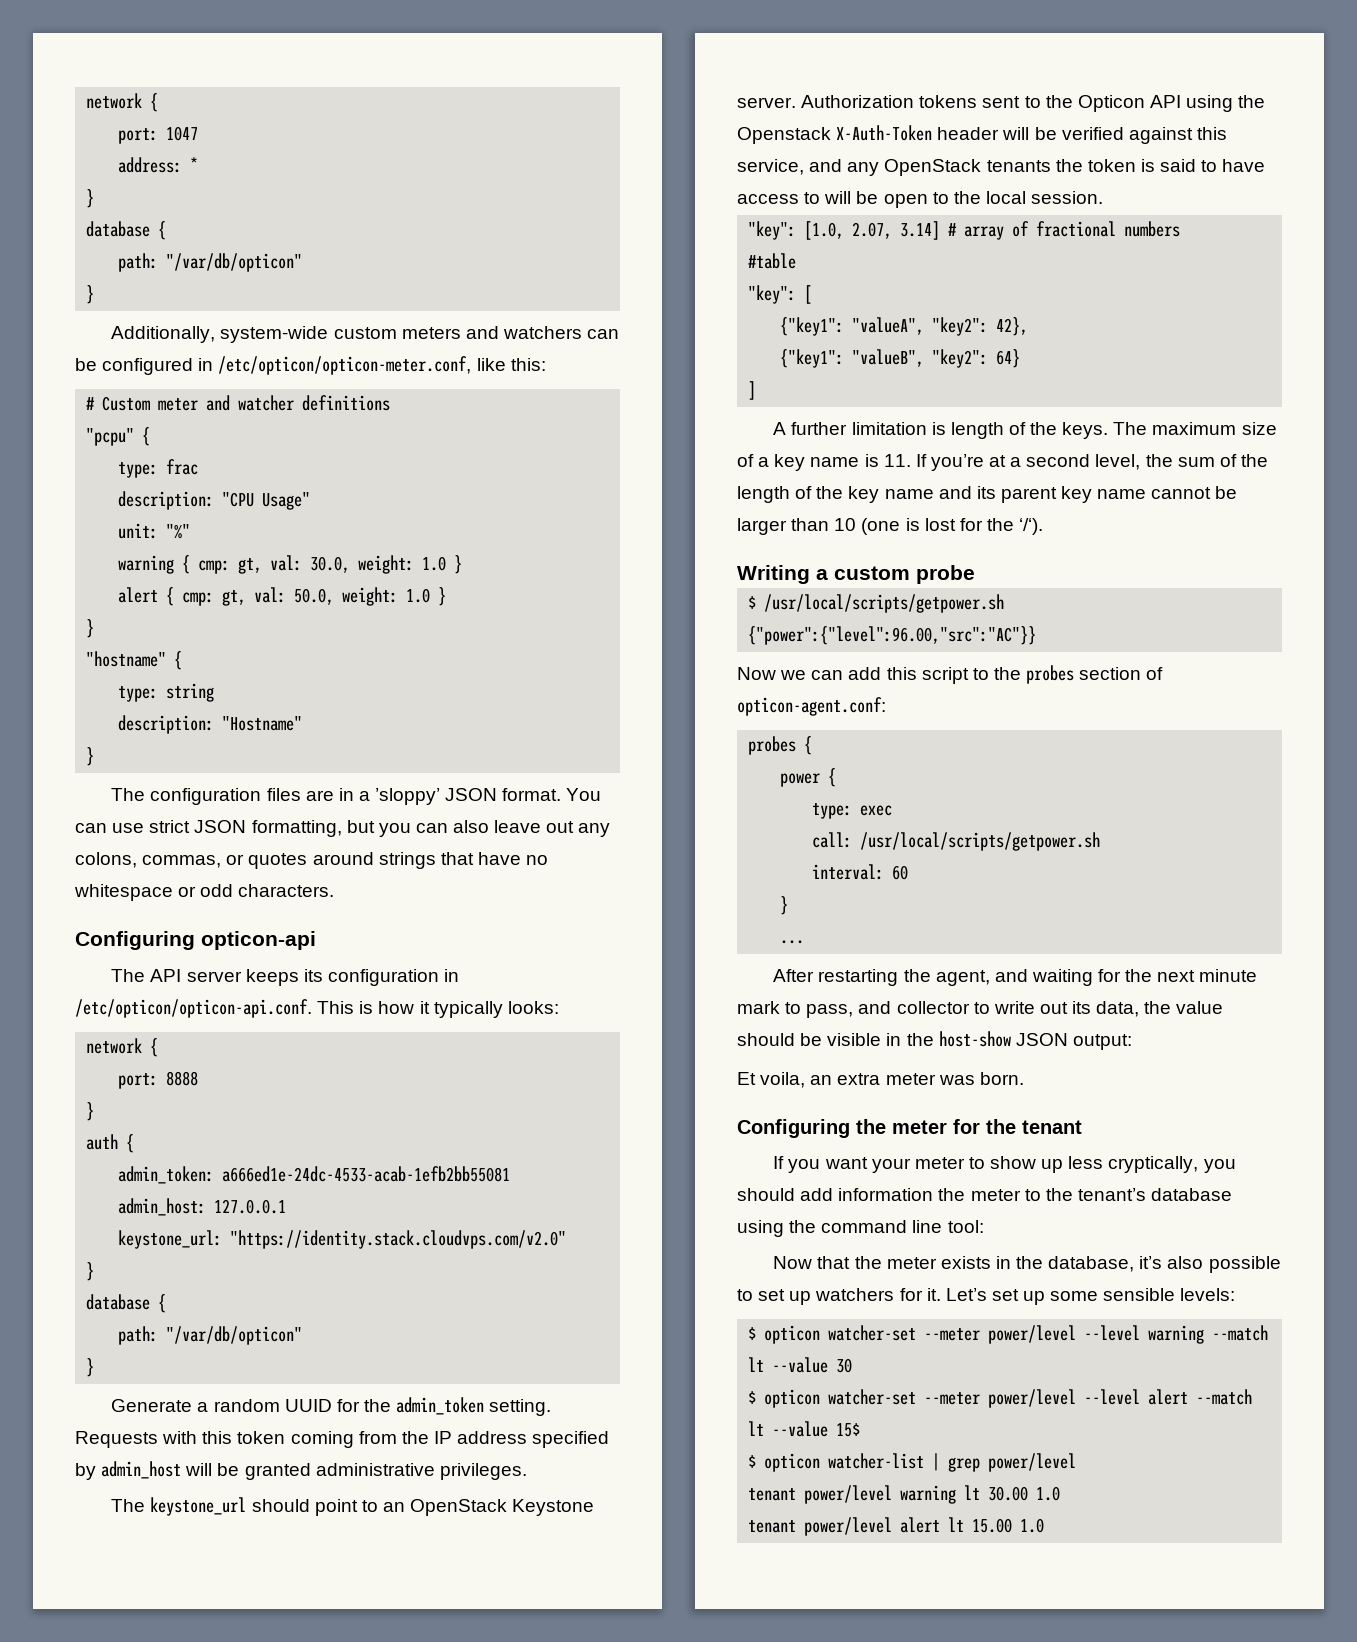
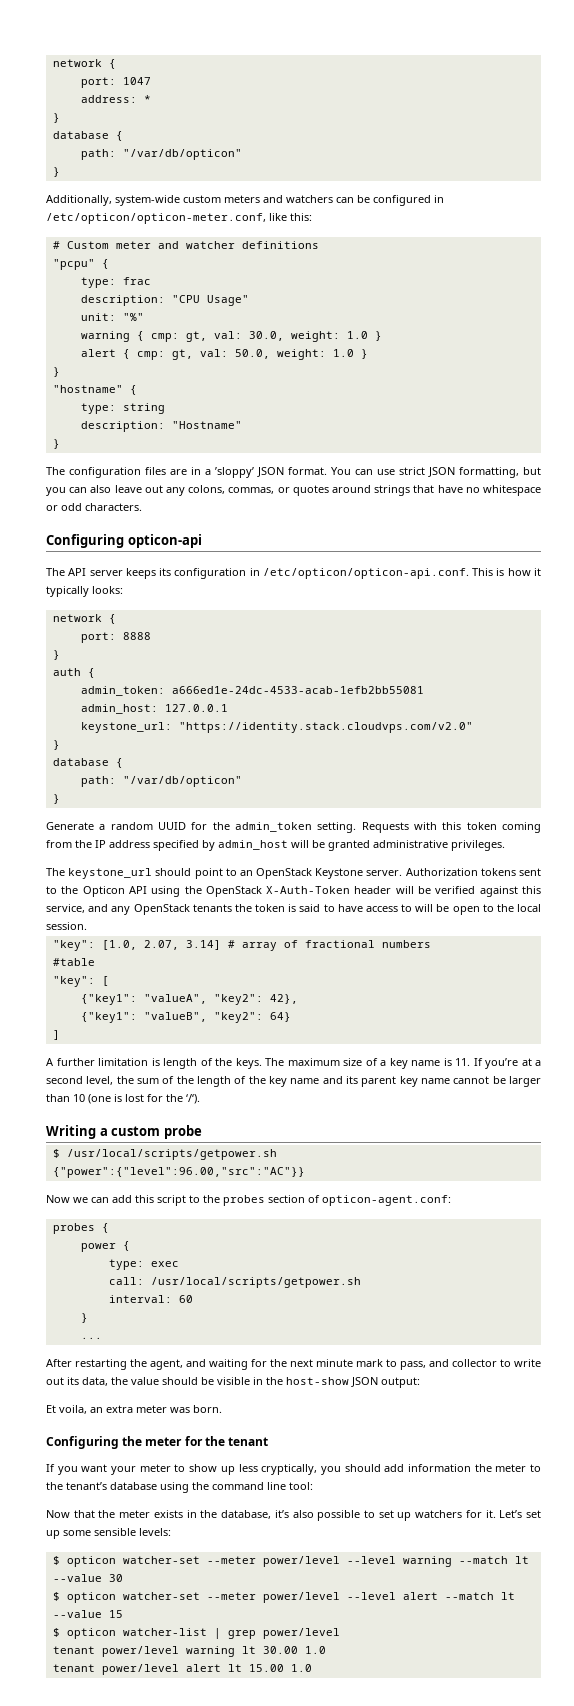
[737,127,831,144] Openstack -> [205,886,262,897] OpenStack
[836,1423,861,1437] 15$ -> [108,1610,123,1618] 15

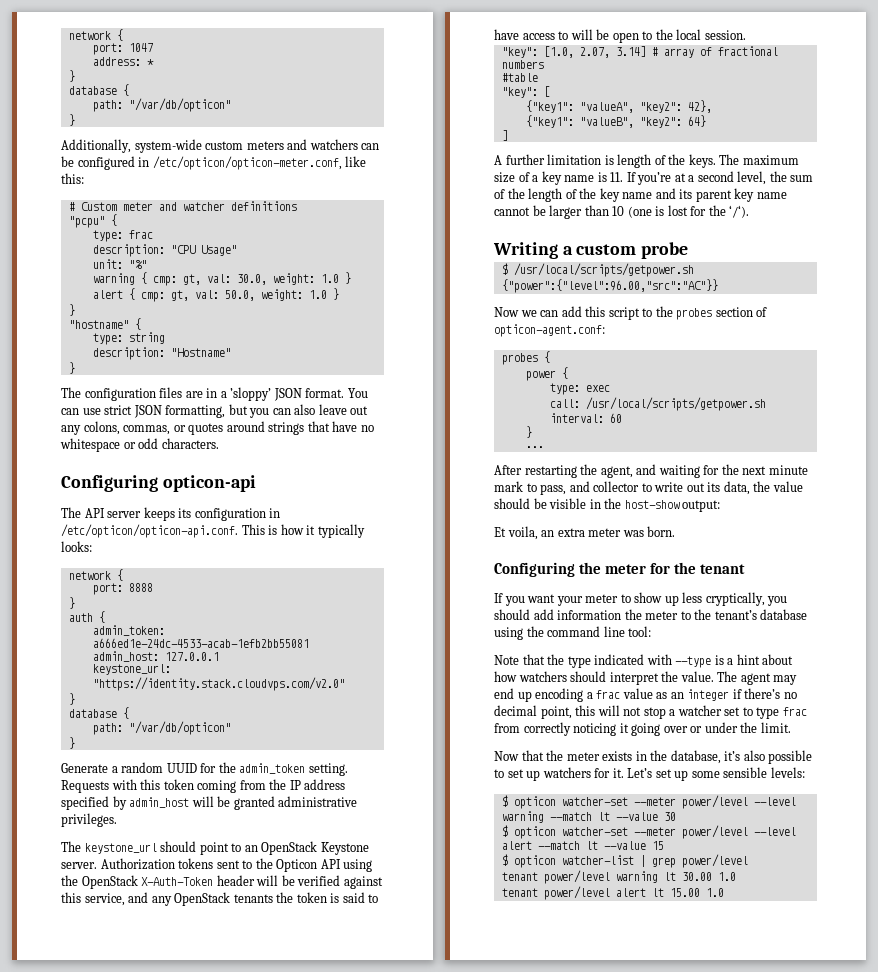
[351,1377,378,1387] JSON -> (680, 504) none
(313, 1486) none -> [494,654,794,668] [494,671,798,685] [494,688,797,702] [494,705,807,719] [494,722,791,736] // Note that the type indicated with --type is a hint about how watchers should interpret the value. The agent may end up encoding a frac value as an integer if there’s no decimal point, this will not stop a watcher set to type frac from correctly noticing it going over or under the limit.

